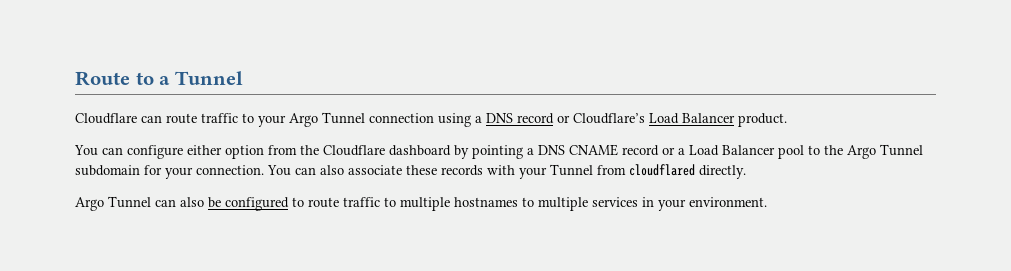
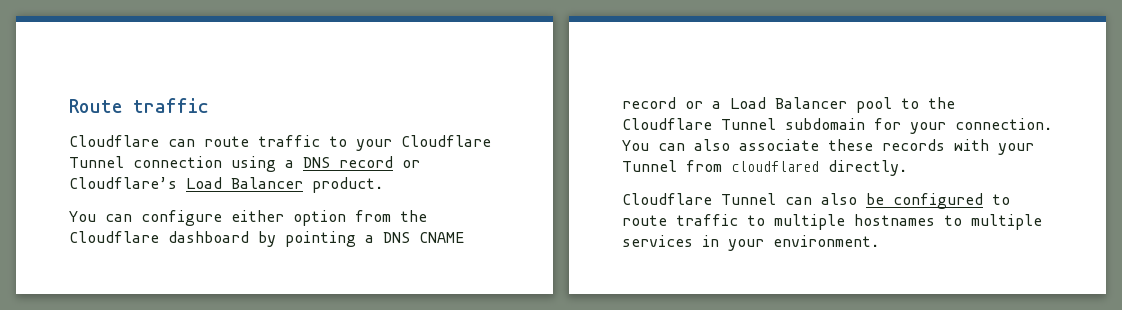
[135,71,243,85] to a Tunnel -> [133,98,209,113] traffic
[289,113,318,127] Argo -> [401,135,491,147] Cloudflare
[847,145,876,159] Argo -> [622,118,712,130] Cloudflare
[75,197,104,211] Argo -> [622,193,712,205] Cloudflare

